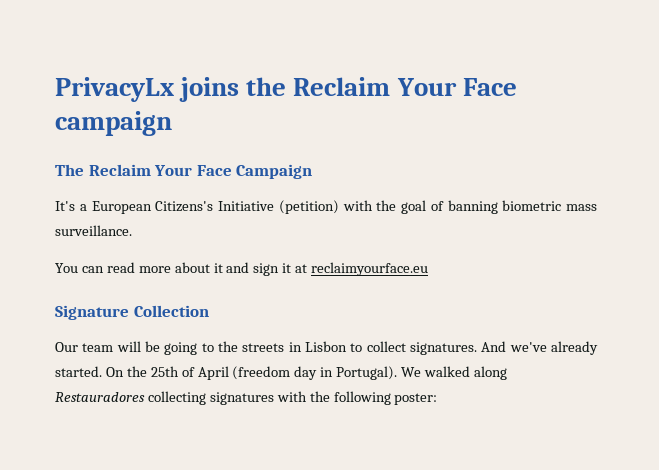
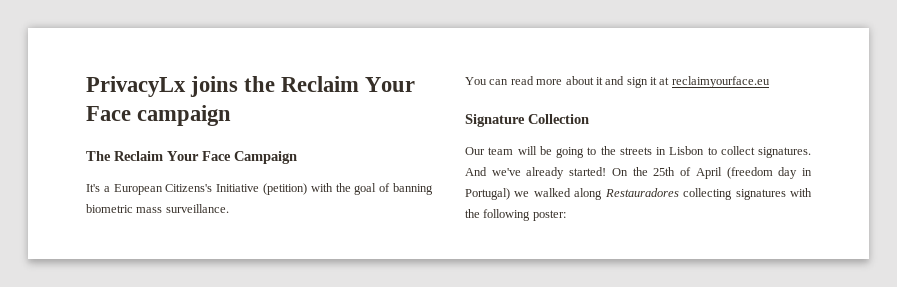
[55,366,102,377] started. -> [569,167,607,176] started!
[336,366,422,380] Portugal). We -> [465,188,530,200] Portugal) we

